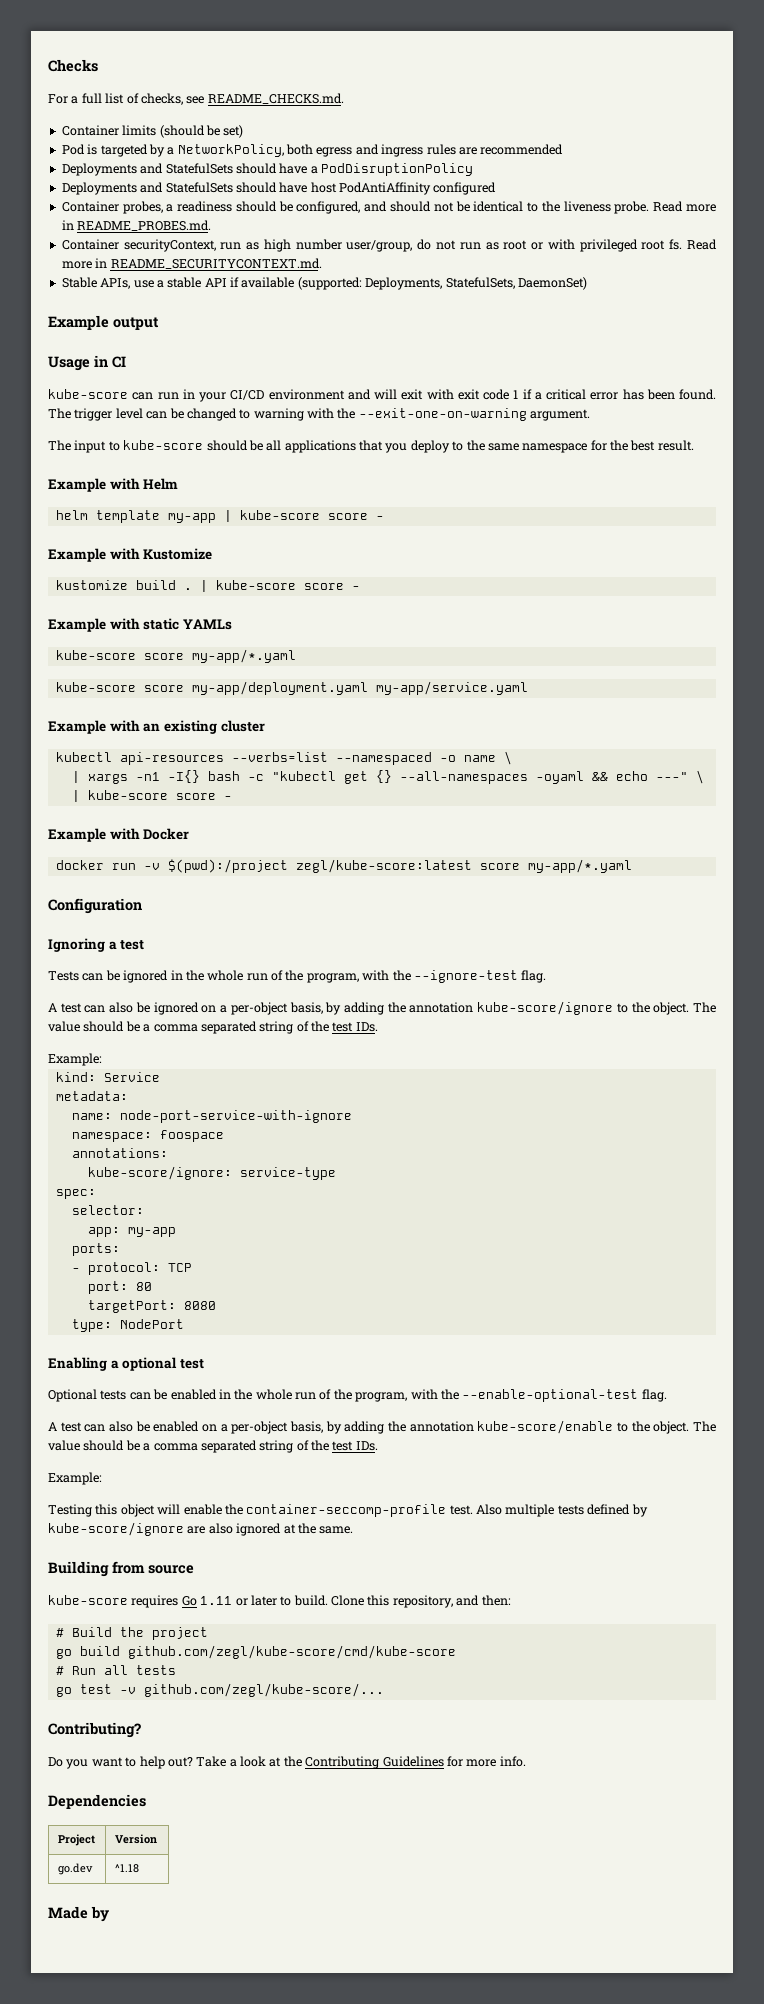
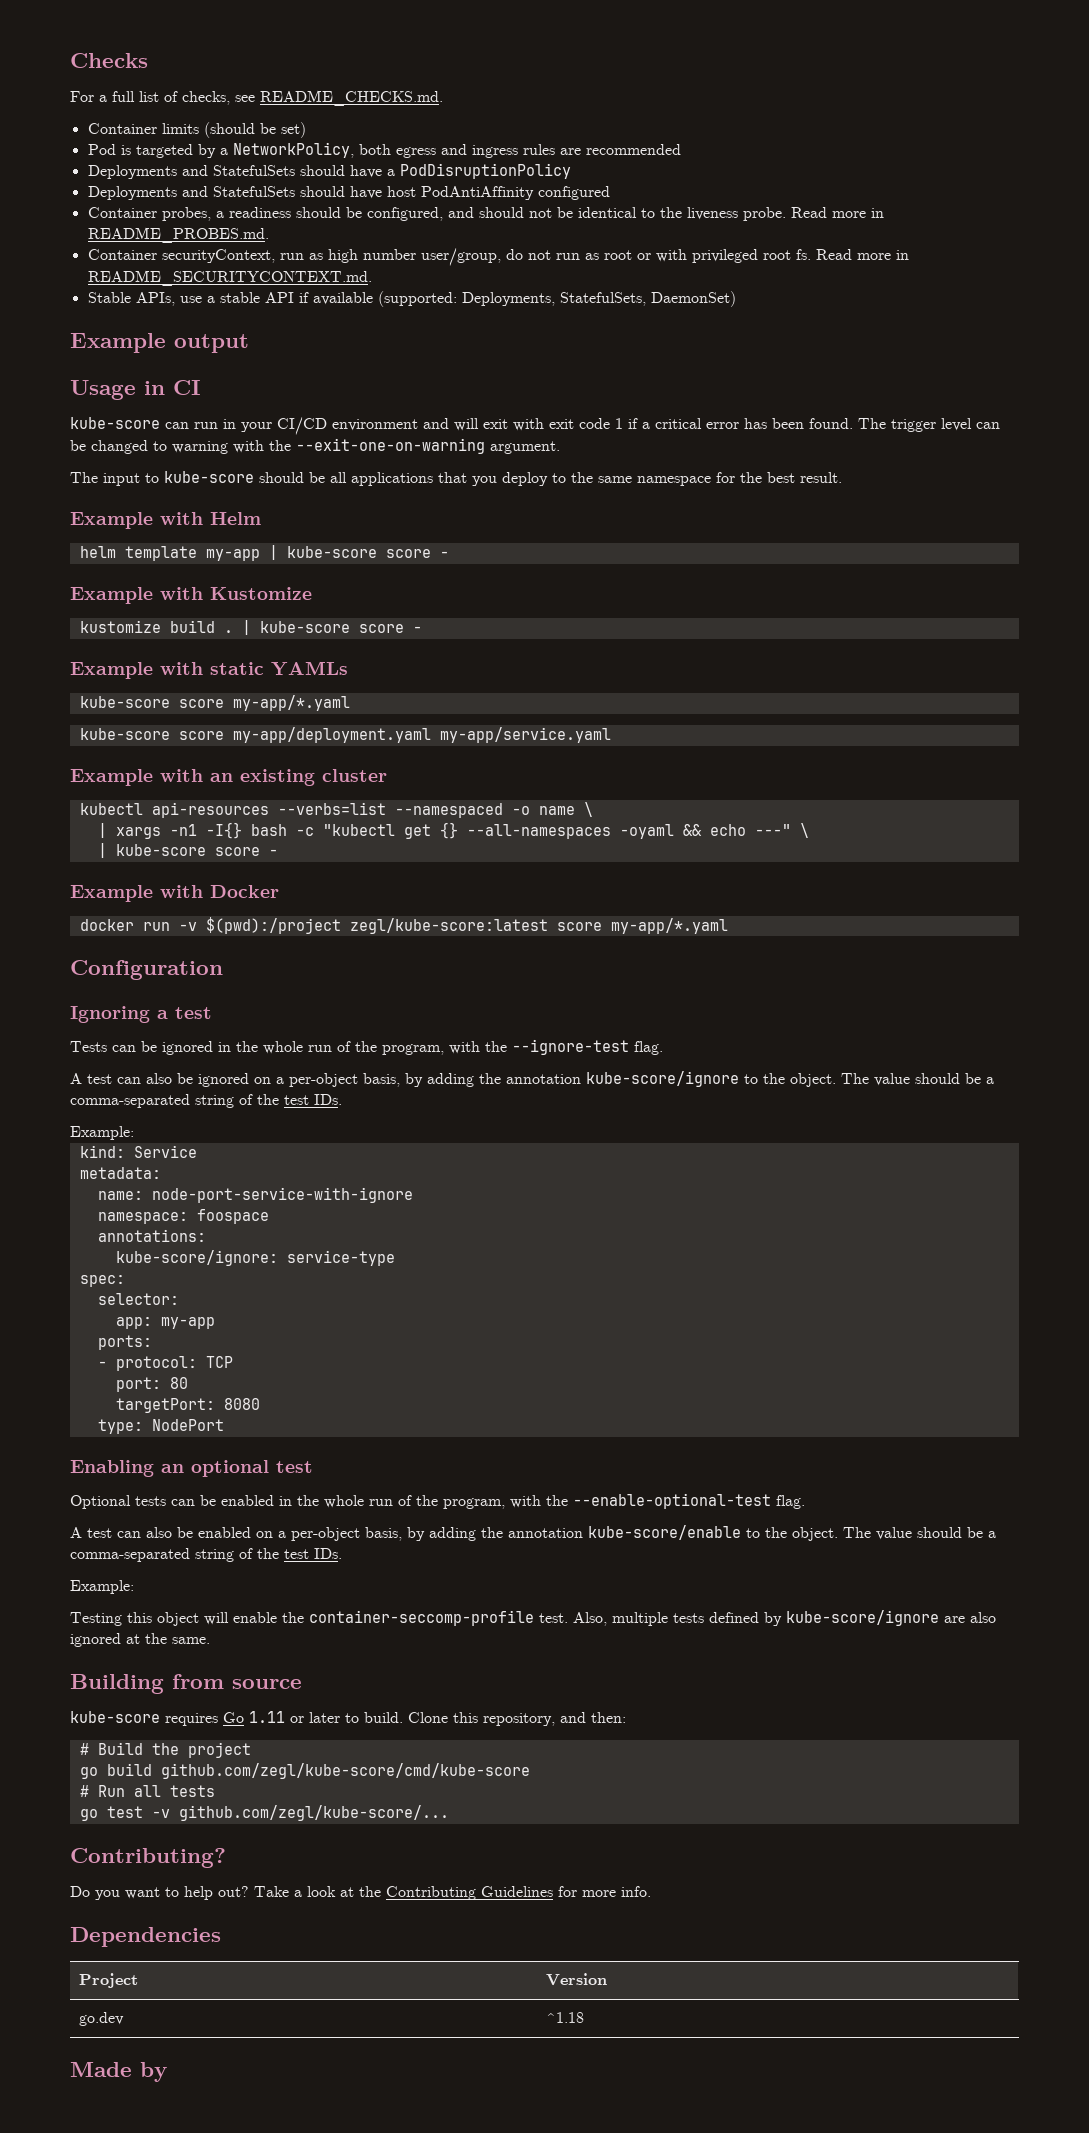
[153,1021,257,1034] comma separated -> [70,1094,190,1108] comma-separated
[110,1360,119,1369] a -> [161,1464,184,1473] an
[153,1440,257,1453] comma separated -> [70,1548,190,1562] comma-separated
[476,1504,502,1515] Also -> [573,1612,607,1626] Also,

